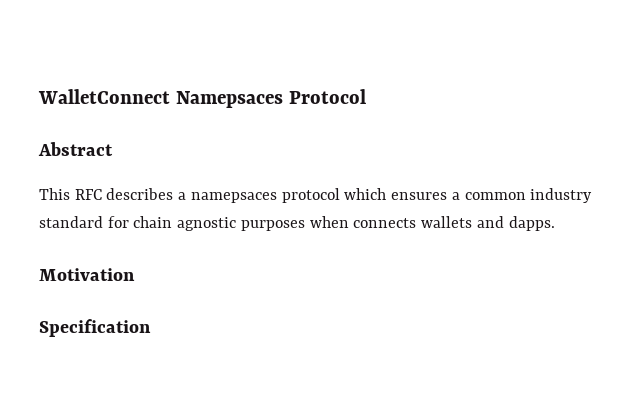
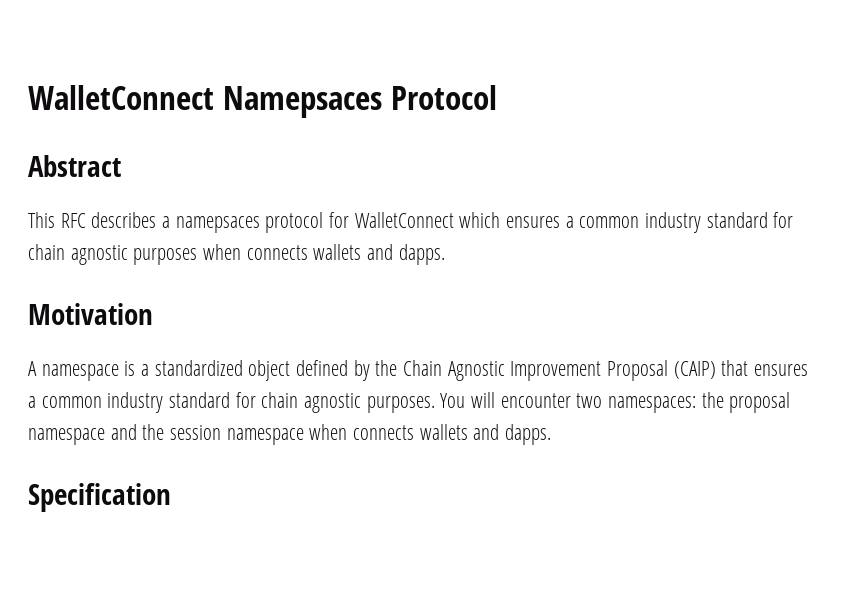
(340, 195) none -> [329,212,454,228] for WalletConnect
(135, 274) none -> [28,360,809,381] [28,392,791,413] [28,424,552,445] // A namespace is a standardized object defined by the Chain Agnostic Improvement Proposal (CAIP) that ensures a common industry standard for chain agnostic purposes. You will encounter two namespaces: the proposal namespace and the session namespace when connects wallets and dapps.

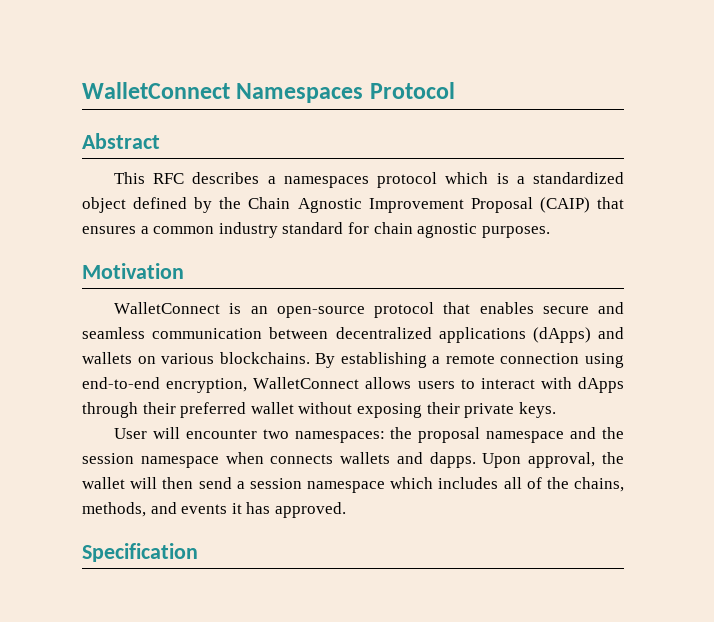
[28,85,382,118] WalletConnect Namepsaces -> [82,82,364,103] WalletConnect Namespaces
[175,212,794,233] [28,244,445,265] [28,303,153,325] [28,361,119,381] namepsaces protocol for WalletConnect which ensures a common industry standard for chain agnostic purposes when connects wallets and dapps. // Motivation // A namespace -> [283,172,489,188] namespaces protocol which
[440,393,466,408] You -> [82,263,184,279] [114,302,624,318] [82,327,625,343] [82,352,624,368] [82,377,624,393] [82,402,556,418] [114,428,148,439] // Motivation // WalletConnect is an open-source protocol that enables secure and seamless communication between decentralized applications (dApps) and wallets on various blockchains. By establishing a remote connection using end-to-end encryption, WalletConnect allows users to interact with dApps through their preferred wallet without exposing their private keys. // User
(552, 434) none -> [482,452,624,468] [82,477,624,493] [82,502,346,518] Upon approval, the wallet will then send a session namespace which includes all of the chains, methods, and events it has approved.

